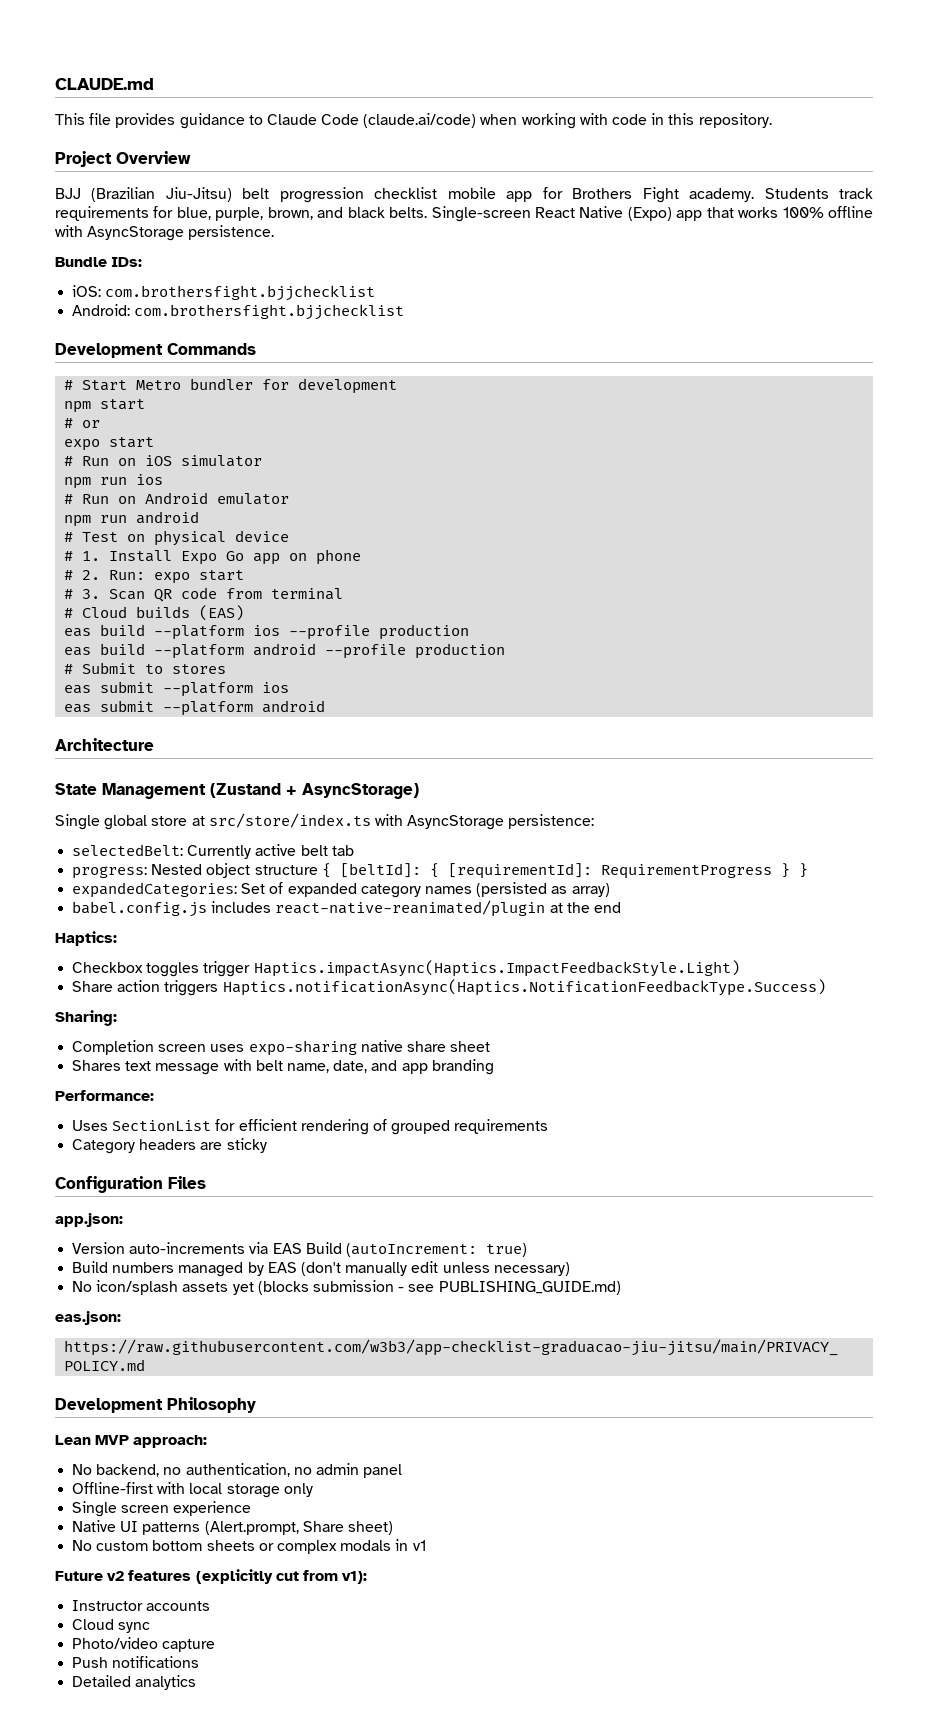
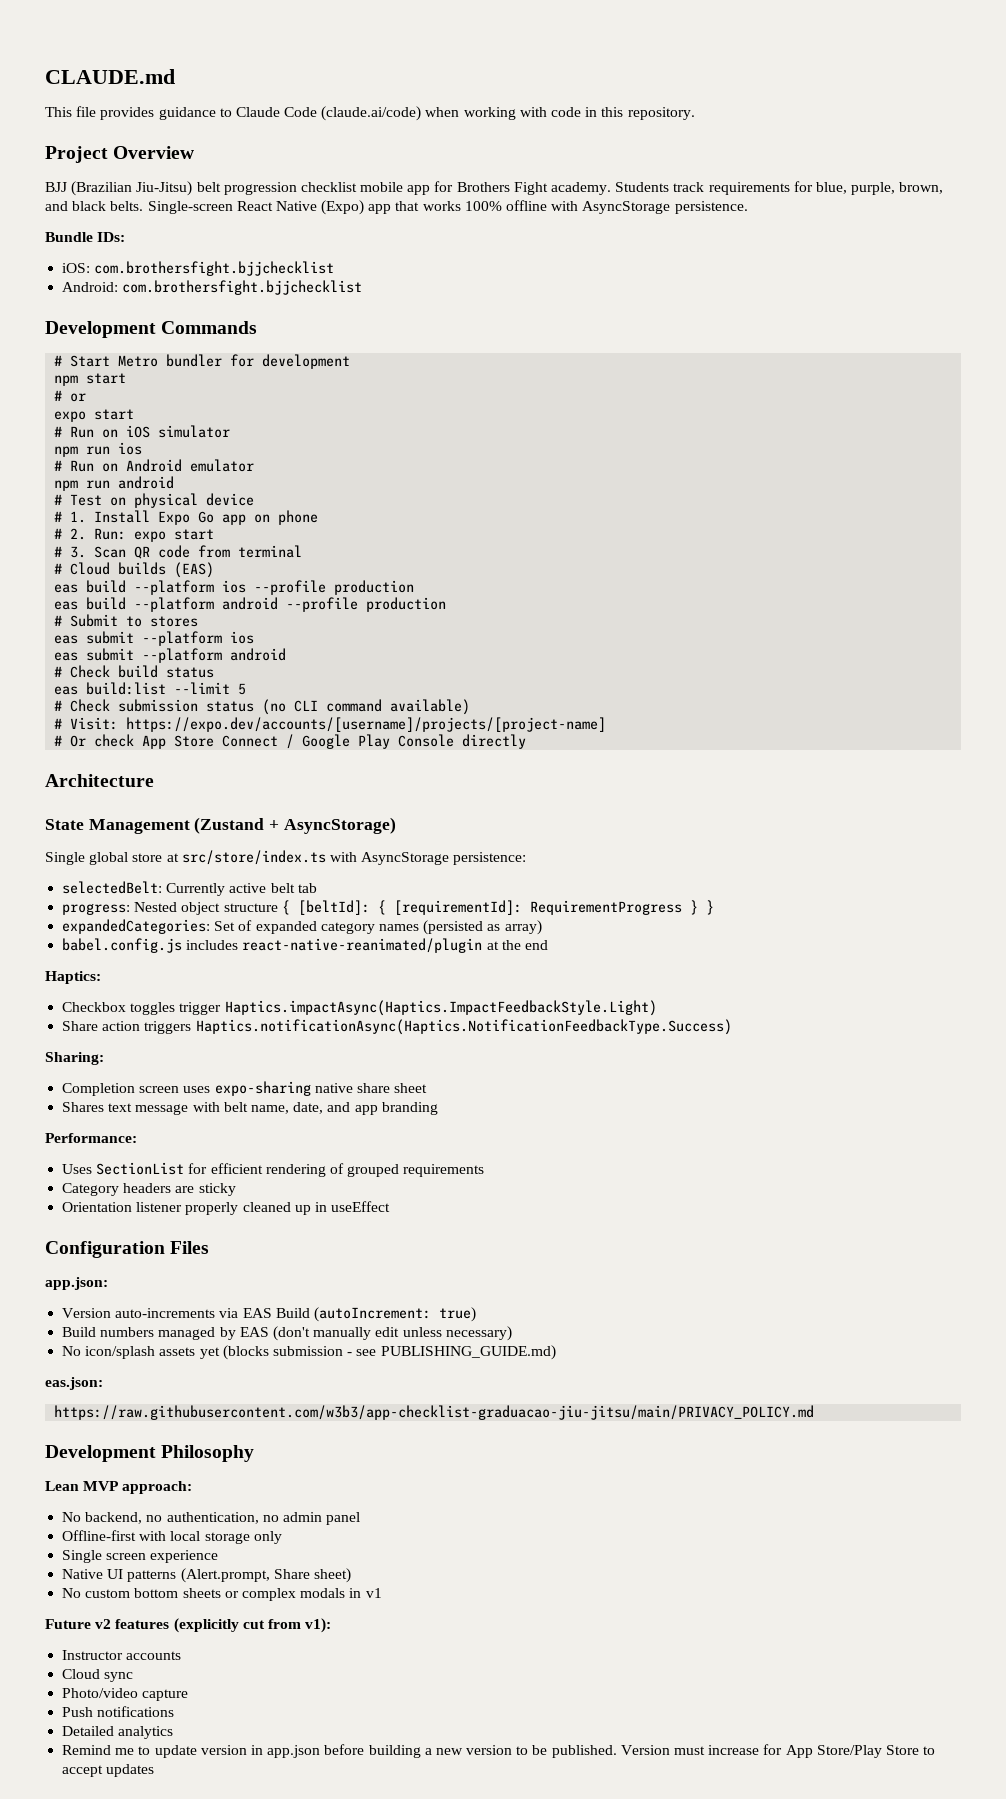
(326, 706) none -> [54,665,215,678] [54,682,247,695] [54,699,471,715] [54,717,607,732] [54,734,527,749] // # Check build status // eas build:list --limit 5 // # Check submission status (no CLI command available) // # Visit: https://expo.dev/accounts/[username]/projects/[project-name] // # Or check App Store Connect / Google Play Console directly
(267, 1145) none -> [62,1201,391,1215] // Orientation listener properly cleaned up in useEffect
(197, 1682) none -> [62,1744,936,1758] [62,1764,155,1777] // Remind me to update version in app.json before building a new version to be published. Version must increase for App Store/Play Store to accept updates

